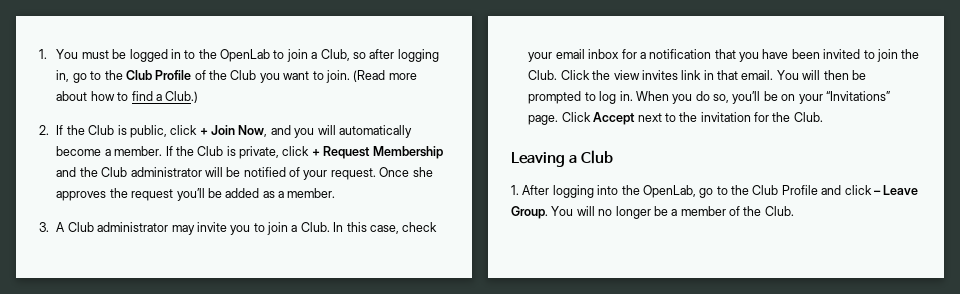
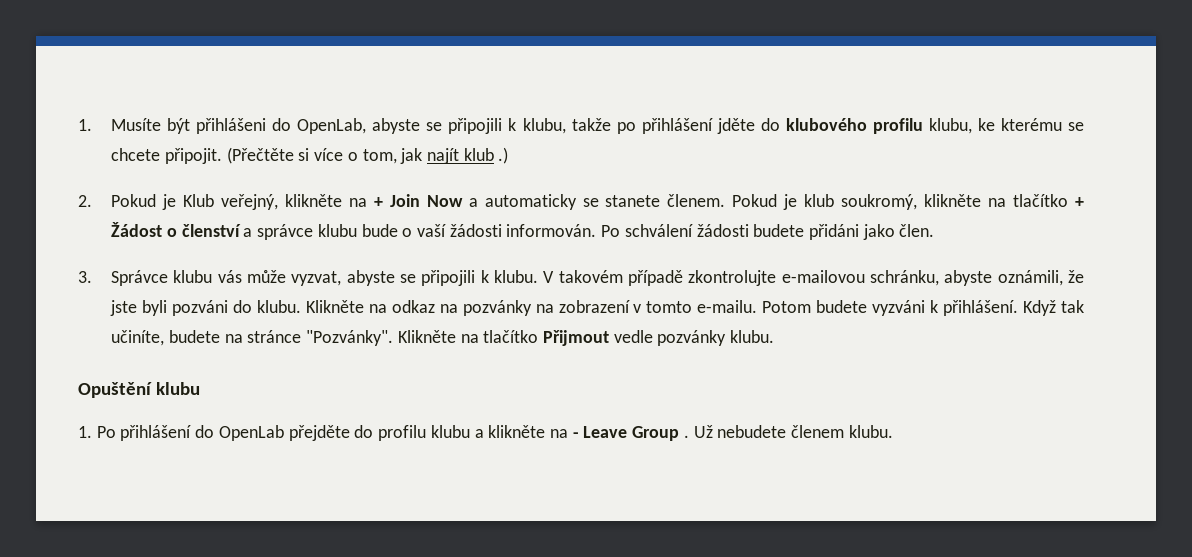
[39,49,439,62] [56,70,417,83] [56,91,199,103] [39,125,412,138] [56,146,443,159] [56,167,433,180] [56,188,336,201] [39,222,438,235] [528,49,920,62] [528,70,866,80] [528,91,890,104] [528,112,823,125] [511,150,613,167] [511,185,919,198] [511,206,794,219] 1. You must be logged in to the OpenLab to join a Club, so after logging in, go to the Club Profile of the Club you want to join. (Read more about how to find a Club.) // 2. If the Club is public, click + Join Now, and you will automatically become a member. If the Club is private, click + Request Membership and the Club administrator will be notified of your request. Once she approves the request you’ll be added as a member. // 3. A Club administrator may invite you to join a Club. In this case, check your email inbox for a notification that you have been invited to join the Club. Click the view invites link in that email. You will then be prompted to log in. When you do so, you’ll be on your “Invitations” page. Click Accept next to the invitation for the Club. // Leaving a Club // 1. After logging into the OpenLab, go to the Club Profile and click – Leave Group. You will no longer be a member of the Club. -> [78,118,1084,134] [111,147,509,164] [78,194,1084,210] [111,222,935,240] [78,270,1084,286] [110,300,1084,316] [111,330,775,346] [78,382,200,398] [78,425,893,441] 1. Musíte být přihlášeni do OpenLab, abyste se připojili k klubu, takže po přihlášení jděte do klubového profilu klubu, ke kterému se chcete připojit. (Přečtěte si více o tom, jak najít klub .) // 2. Pokud je Klub veřejný, klikněte na + Join Now a automaticky se stanete členem. Pokud je klub soukromý, klikněte na tlačítko + Žádost o členství a správce klubu bude o vaší žádosti informován. Po schválení žádosti budete přidáni jako člen. // 3. Správce klubu vás může vyzvat, abyste se připojili k klubu. V takovém případě zkontrolujte e-mailovou schránku, abyste oznámili, že jste byli pozváni do klubu. Klikněte na odkaz na pozvánky na zobrazení v tomto e-mailu. Potom budete vyzváni k přihlášení. Když tak učiníte, budete na stránce "Pozvánky". Klikněte na tlačítko Přijmout vedle pozvánky klubu. // Opuštění klubu // 1. Po přihlášení do OpenLab přejděte do profilu klubu a klikněte na - Leave Group . Už nebudete členem klubu.

